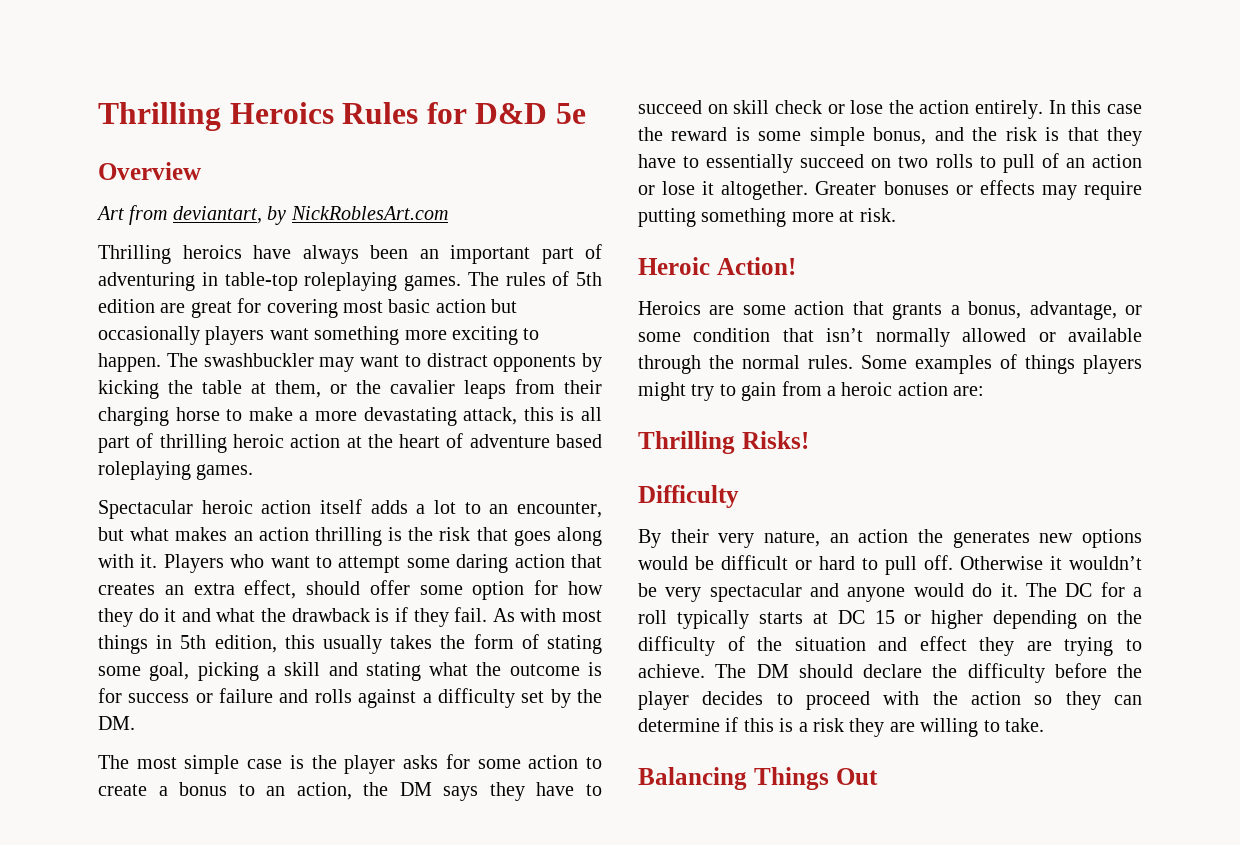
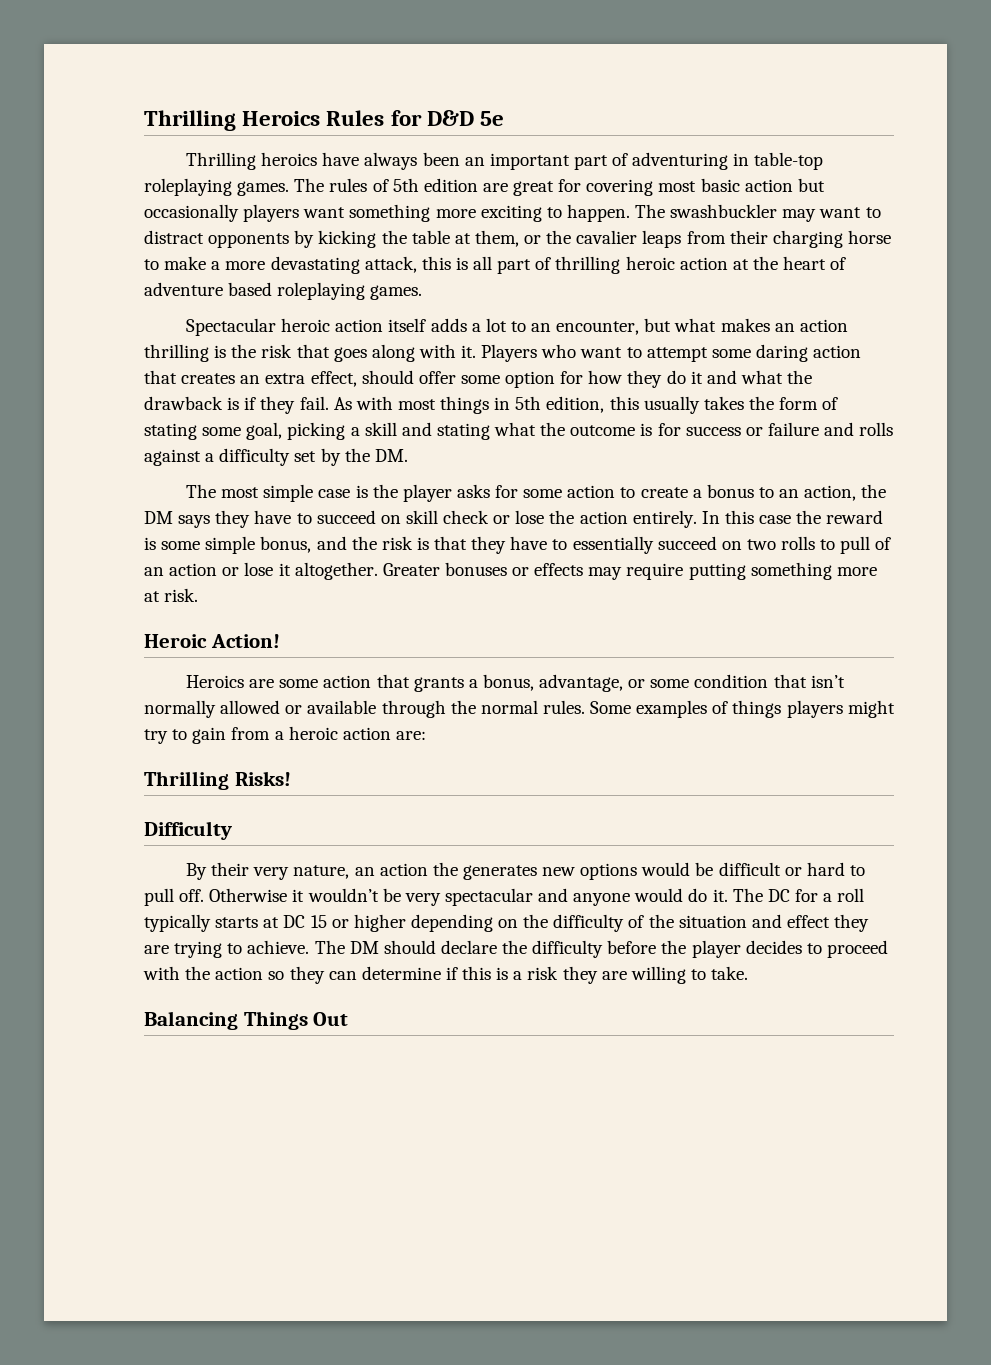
[98,162,201,180] [96,205,448,225] // Overview // Art from deviantart, by NickRoblesArt.com -> (505, 118) none

